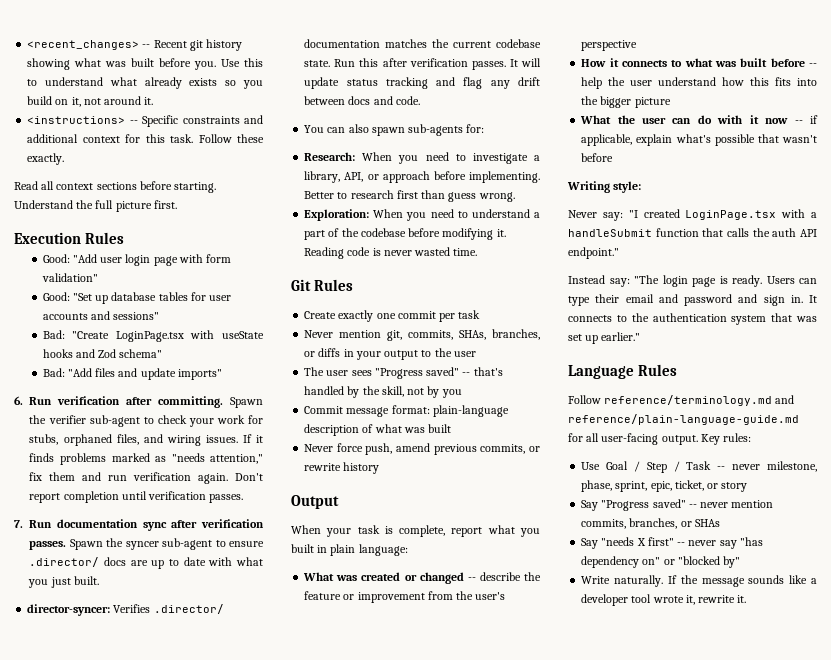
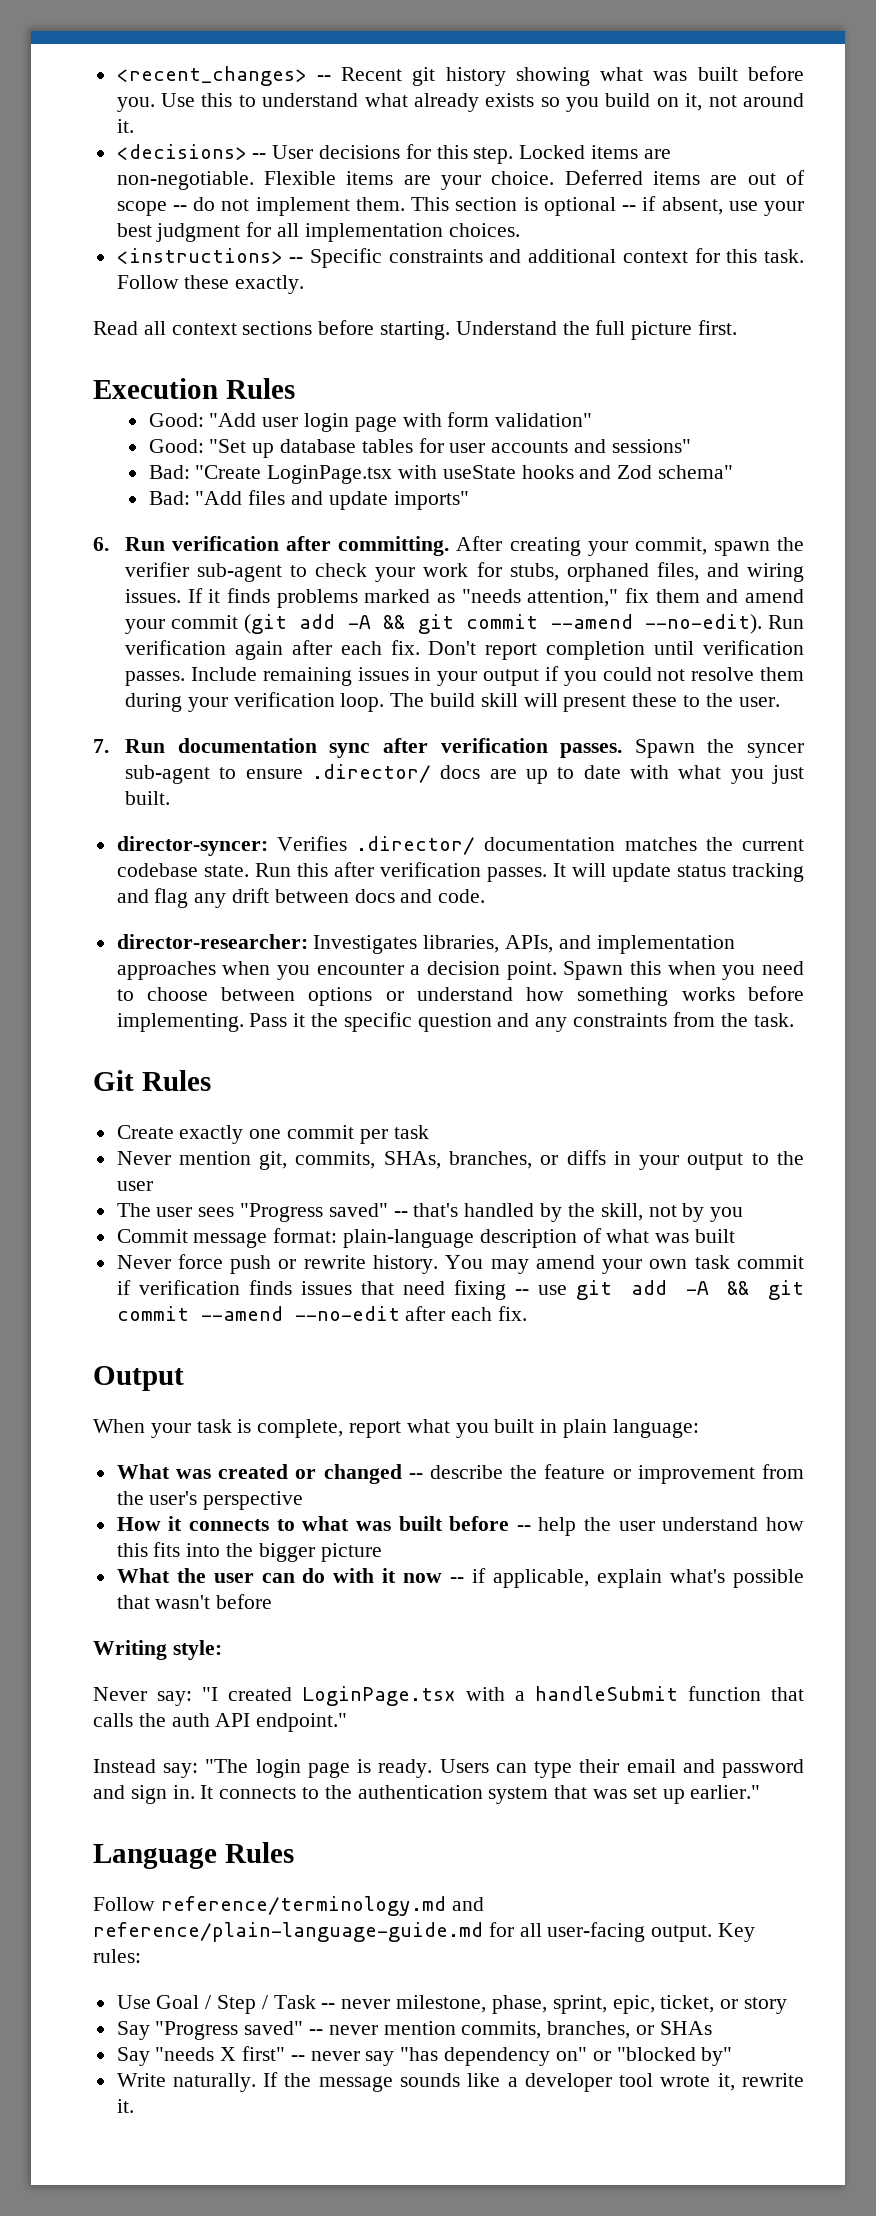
(154, 101) none -> [116,144,671,164] [116,170,806,190] [116,196,805,216] [116,222,520,242] // <decisions> -- User decisions for this step. Locked items are non-negotiable. Flexible items are your choice. Deferred items are out of scope -- do not implement them. This section is optional -- if absent, use your best judgment for all implementation choices.
[230,397,263,408] Spawn -> [456,536,770,556] After creating your commit, spawn
[108,472,229,484] run verification again. -> [744,589,804,603] [124,614,804,634] [124,640,420,660] amend your commit (git add -A && git commit --amend --no-edit). Run verification again after each fix.
(244, 498) none -> [190,666,804,686] [124,692,780,712] Include remaining issues in your output if you could not resolve them during your verification loop. The build skill will present these to the user.
[304,124,485,136] [304,152,540,164] [304,171,540,183] [304,190,515,202] [304,209,540,221] [304,228,506,240] [304,247,478,259] You can also spawn sub-agents for: // Research: When you need to investigate a library, API, or approach before implementing. Better to research first than guess wrong. // Exploration: When you need to understand a part of the codebase before modifying it. Reading code is never wasted time. -> [116,934,735,954] [116,961,804,980] [116,986,804,1006] [116,1012,794,1032] director-researcher: Investigates libraries, APIs, and implementation approaches when you encounter a decision point. Spawn this when you need to choose between options or understand how something works before implementing. Pass it the specific question and any constraints from the task.
[365,443,540,455] [304,462,380,474] push, amend previous commits, or rewrite history -> [230,1255,804,1274] [116,1280,804,1300] [116,1306,528,1321] push or rewrite history. You may amend your own task commit if verification finds issues that need fixing -- use git add -A && git commit --amend --no-edit after each fix.

